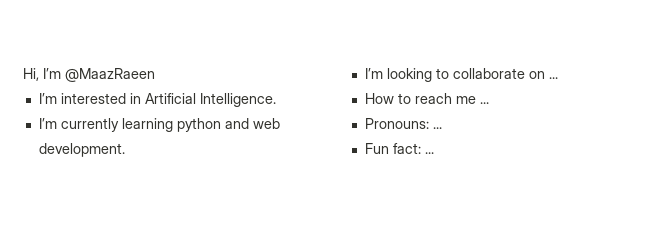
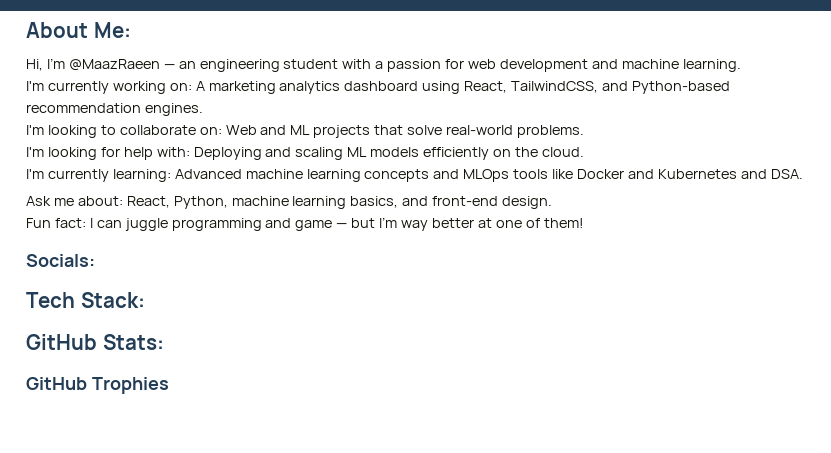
(23, 74) none -> [26,22,131,38] About Me: //
[38,93,276,107] [38,118,280,132] [38,143,125,157] [364,68,558,82] [364,93,489,104] [364,118,442,129] [364,143,434,154] // I’m interested in Artificial Intelligence. // I’m currently learning python and web development. // I’m looking to collaborate on ... // How to reach me ... // Pronouns: ... // Fun fact: ... -> [163,59,741,72] [26,81,730,94] [26,103,203,116] [26,125,584,138] [26,147,584,160] [26,169,803,182] [26,196,553,209] [26,217,584,231] [26,254,95,267] [26,292,145,308] [26,334,164,350] [26,377,169,394] — an engineering student with a passion for web development and machine learning. // I'm currently working on: A marketing analytics dashboard using React, TailwindCSS, and Python-based recommendation engines. // I'm looking to collaborate on: Web and ML projects that solve real-world problems. // I'm looking for help with: Deploying and scaling ML models efficiently on the cloud. // I'm currently learning: Advanced machine learning concepts and MLOps tools like Docker and Kubernetes and DSA. // Ask me about: React, Python, machine learning basics, and front-end design. // Fun fact: I can juggle programming and game — but I’m way better at one of them! // Socials: // Tech Stack: // GitHub Stats: // GitHub Trophies

